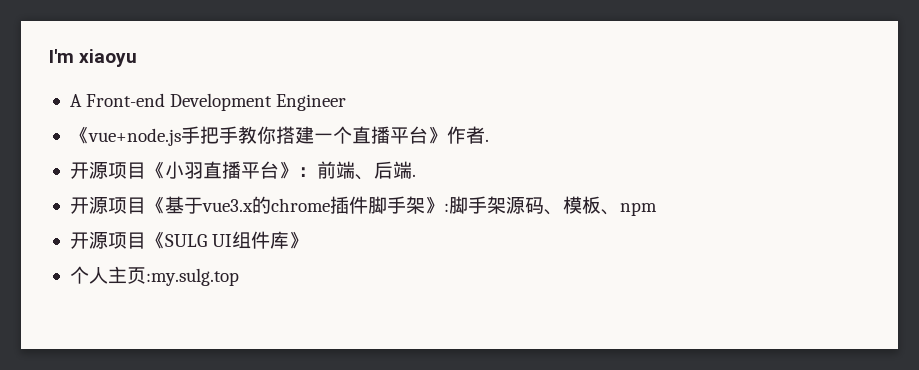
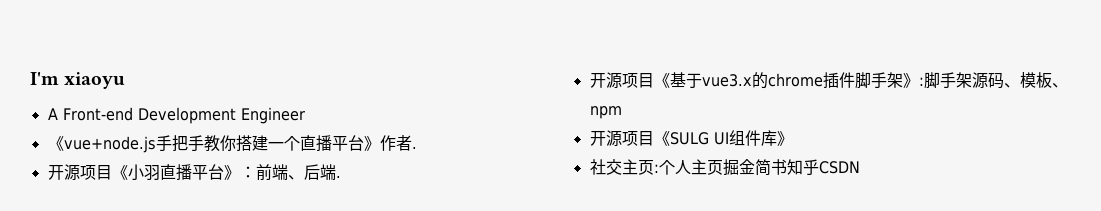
[69,266,239,286] 个人主页:my.sulg.top -> [589,159,860,176] 社交主页:个人主页掘金简书知乎CSDN

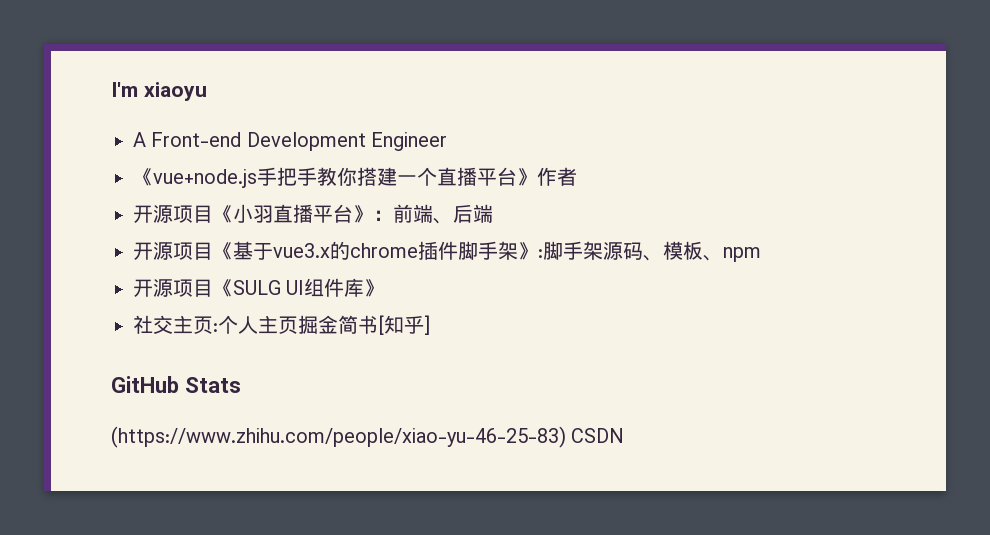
[411,147,417,149] . -> (577, 176) none
[335,176,341,178] . -> (493, 213) none
[786,159,819,175] 知乎 -> [378,315,430,335] [111,376,241,393] [111,426,566,448] [知乎] // GitHub Stats // (https://www.zhihu.com/people/xiao-yu-46-25-83)

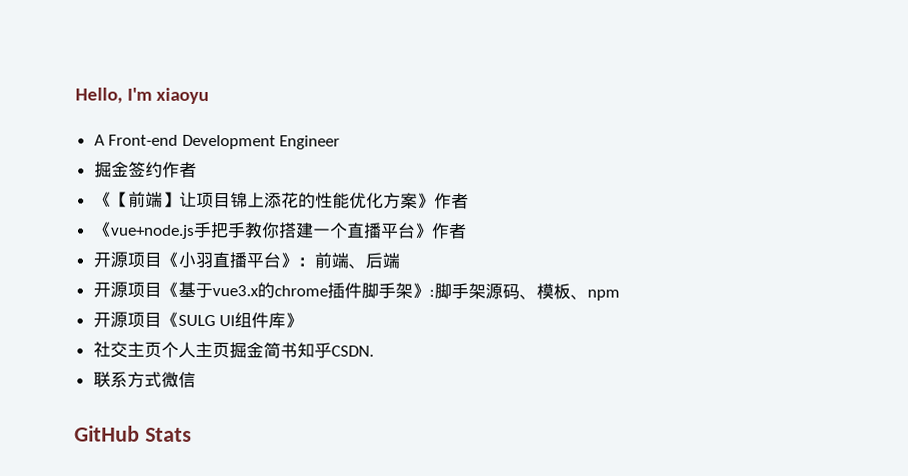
(111, 89) none -> [75,87,123,104] Hello,
(448, 141) none -> [93,161,197,178] [93,191,469,210] // 掘金签约作者 // 《【前端】让项目锦上添花的性能优化方案》作者
[213,323,218,332] : -> (162, 349) none
[378,315,430,335] [知乎] -> [296,342,374,359] [92,371,196,388] 知乎CSDN. // 联系方式微信
[111,426,625,448] // (https://www.zhihu.com/people/xiao-yu-46-25-83) CSDN -> (192, 434) none

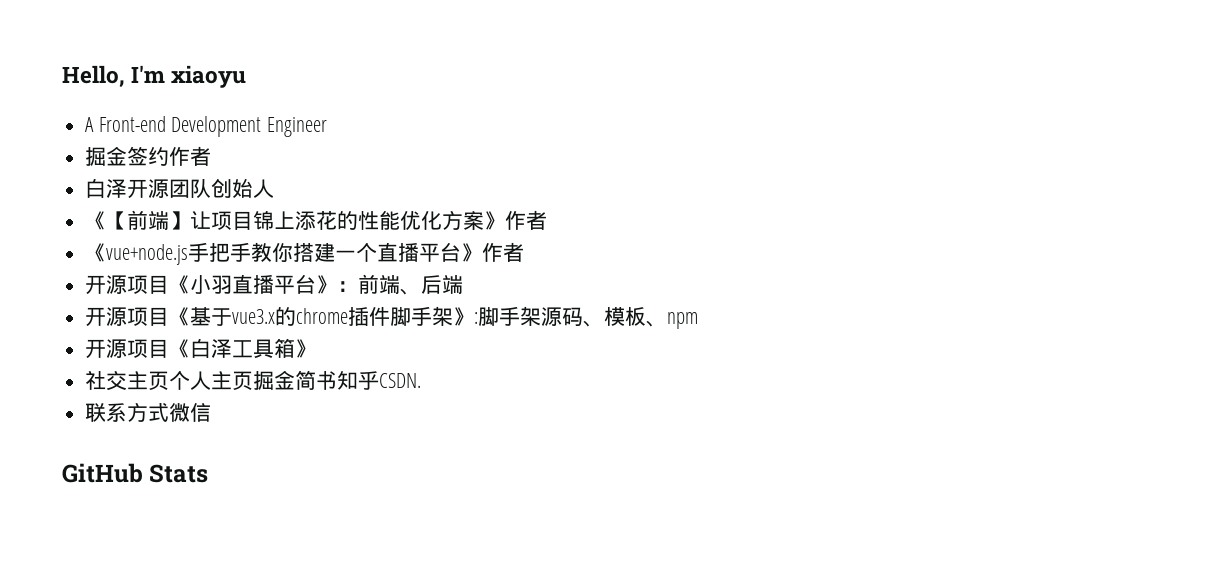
(197, 169) none -> [85,178,275,199] // 白泽开源团队创始人
[177,312,287,329] SULG UI组件库 -> [190,338,296,359] 白泽工具箱

